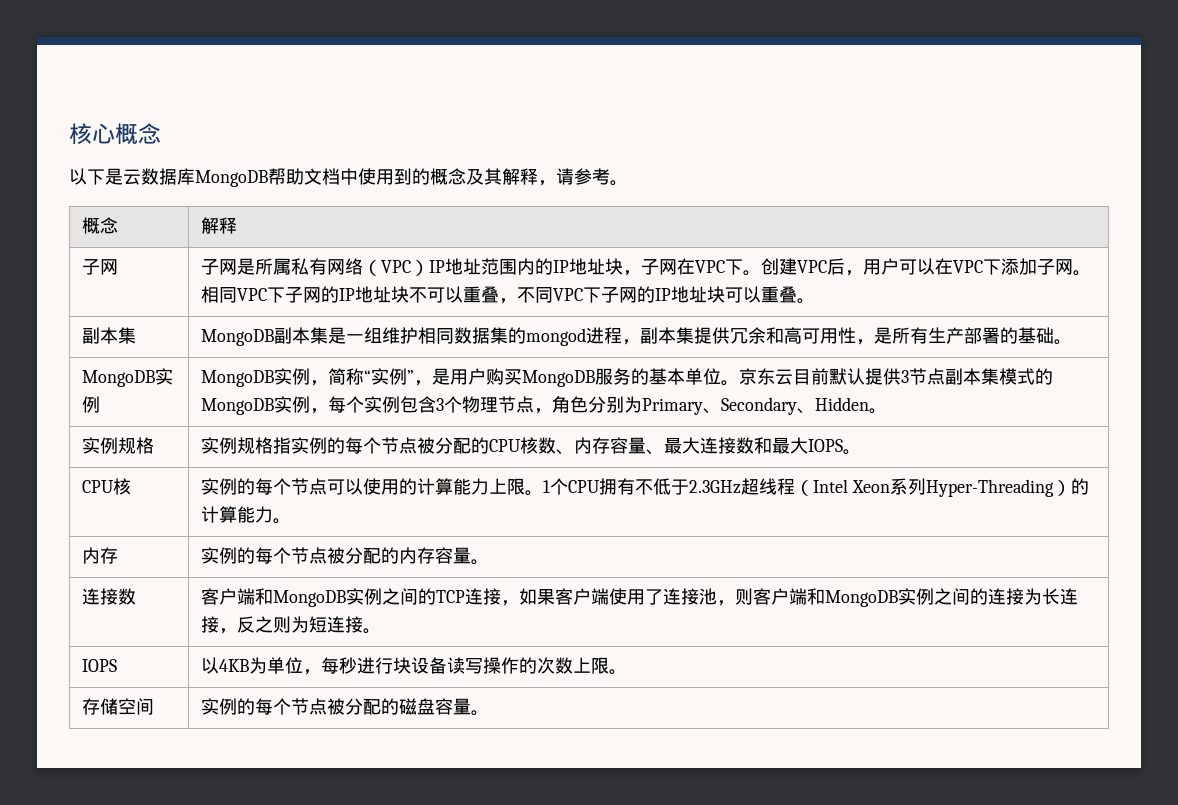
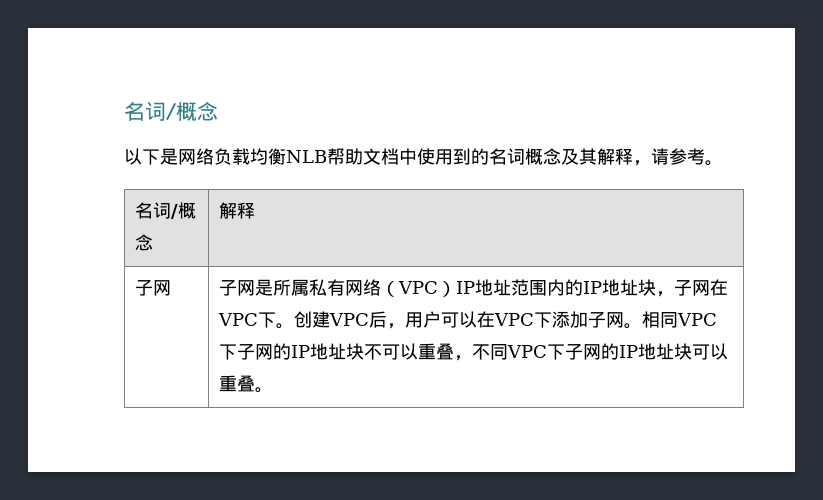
[69,123,115,145] 核心 -> [124,102,176,121] 名词/
[123,168,268,187] 云数据库MongoDB -> [178,148,327,165] 网络负载均衡NLB
(430, 176) none -> [489,148,525,165] 名词
(628, 183) none -> [135,202,179,219] 名词/
[82,327,137,344] [201,327,1073,346] [82,368,174,387] [82,396,101,413] [201,368,1054,387] [201,396,888,415] [82,437,155,454] [201,437,862,455] [82,478,132,495] [201,478,1090,497] [201,506,292,524] [82,547,119,564] [201,547,490,565] [82,588,137,605] [201,588,1079,607] [201,616,382,634] [82,659,118,672] [201,657,628,675] [82,698,155,715] [201,698,490,716] // 副本集 | MongoDB副本集是一组维护相同数据集的mongod进程，副本集提供冗余和高可用性，是所有生产部署的基础。 // MongoDB实例 | MongoDB实例，简称“实例”，是用户购买MongoDB服务的基本单位。京东云目前默认提供3节点副本集模式的MongoDB实例，每个实例包含3个物理节点，角色分别为Primary、Secondary、Hidden。 // 实例规格 | 实例规格指实例的每个节点被分配的CPU核数、内存容量、最大连接数和最大IOPS。 // CPU核 | 实例的每个节点可以使用的计算能力上限。1个CPU拥有不低于2.3GHz超线程（Intel Xeon系列Hyper-Threading）的计算能力。 // 内存 | 实例的每个节点被分配的内存容量。 // 连接数 | 客户端和MongoDB实例之间的TCP连接，如果客户端使用了连接池，则客户端和MongoDB实例之间的连接为长连接，反之则为短连接。 // IOPS | 以4KB为单位，每秒进行块设备读写操作的次数上限。 // 存储空间 | 实例的每个节点被分配的磁盘容量。 -> (274, 390) none

